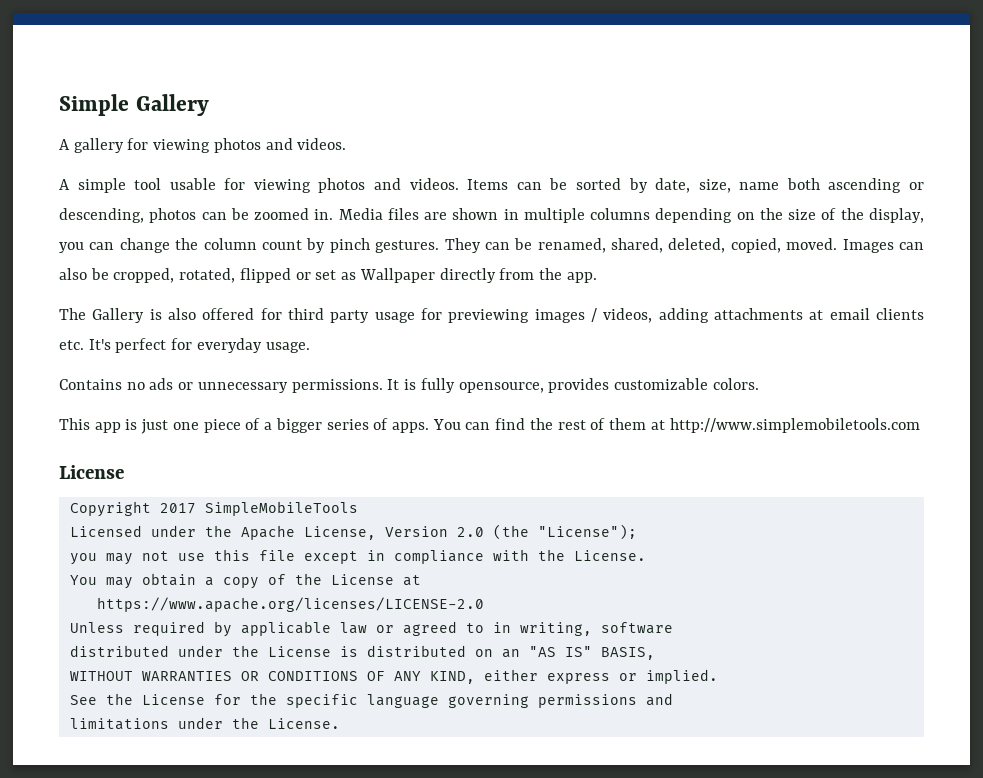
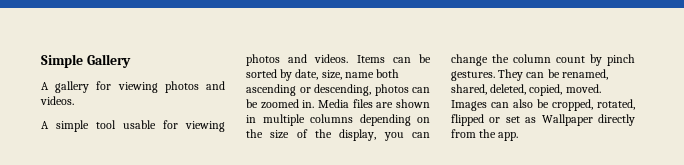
[59,308,925,323] [59,338,310,353] [59,378,759,393] [59,418,920,434] [59,465,124,479] [69,501,358,517] [69,524,637,540] [69,549,646,565] [69,573,421,589] [96,597,484,612] [69,621,673,637] [69,645,655,660] [69,669,718,684] [69,693,673,708] [69,717,340,730] // The Gallery is also offered for third party usage for previewing images / videos, adding attachments at email clients etc. It's perfect for everyday usage. // Contains no ads or unnecessary permissions. It is fully opensource, provides customizable colors. // This app is just one piece of a bigger series of apps. You can find the rest of them at http://www.simplemobiletools.com // License // Copyright 2017 SimpleMobileTools // Licensed under the Apache License, Version 2.0 (the "License"); // you may not use this file except in compliance with the License. // You may obtain a copy of the License at // https://www.apache.org/licenses/LICENSE-2.0 // Unless required by applicable law or agreed to in writing, software // distributed under the License is distributed on an "AS IS" BASIS, // WITHOUT WARRANTIES OR CONDITIONS OF ANY KIND, either express or implied. // See the License for the specific language governing permissions and // limitations under the License. -> (519, 136) none

